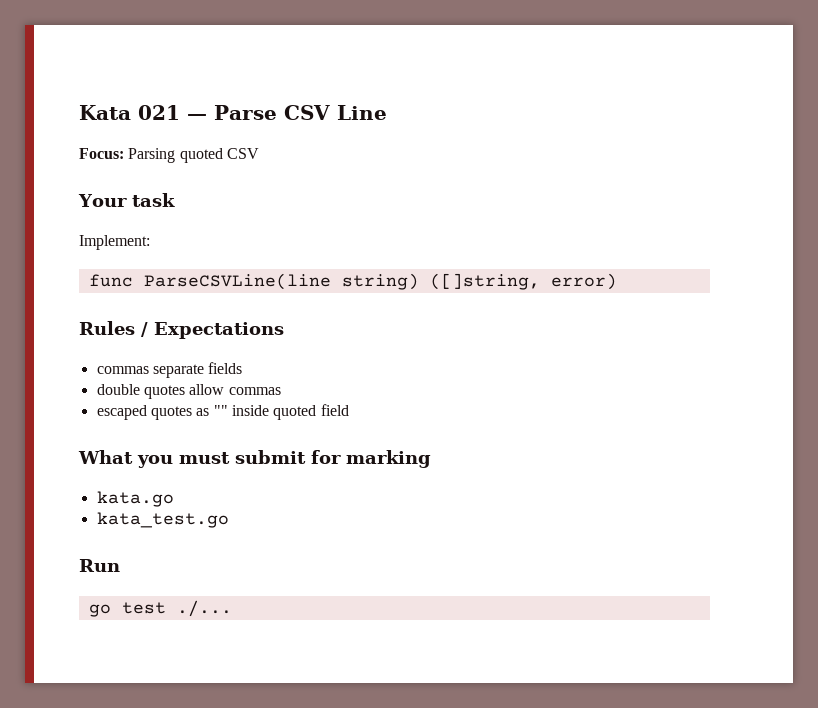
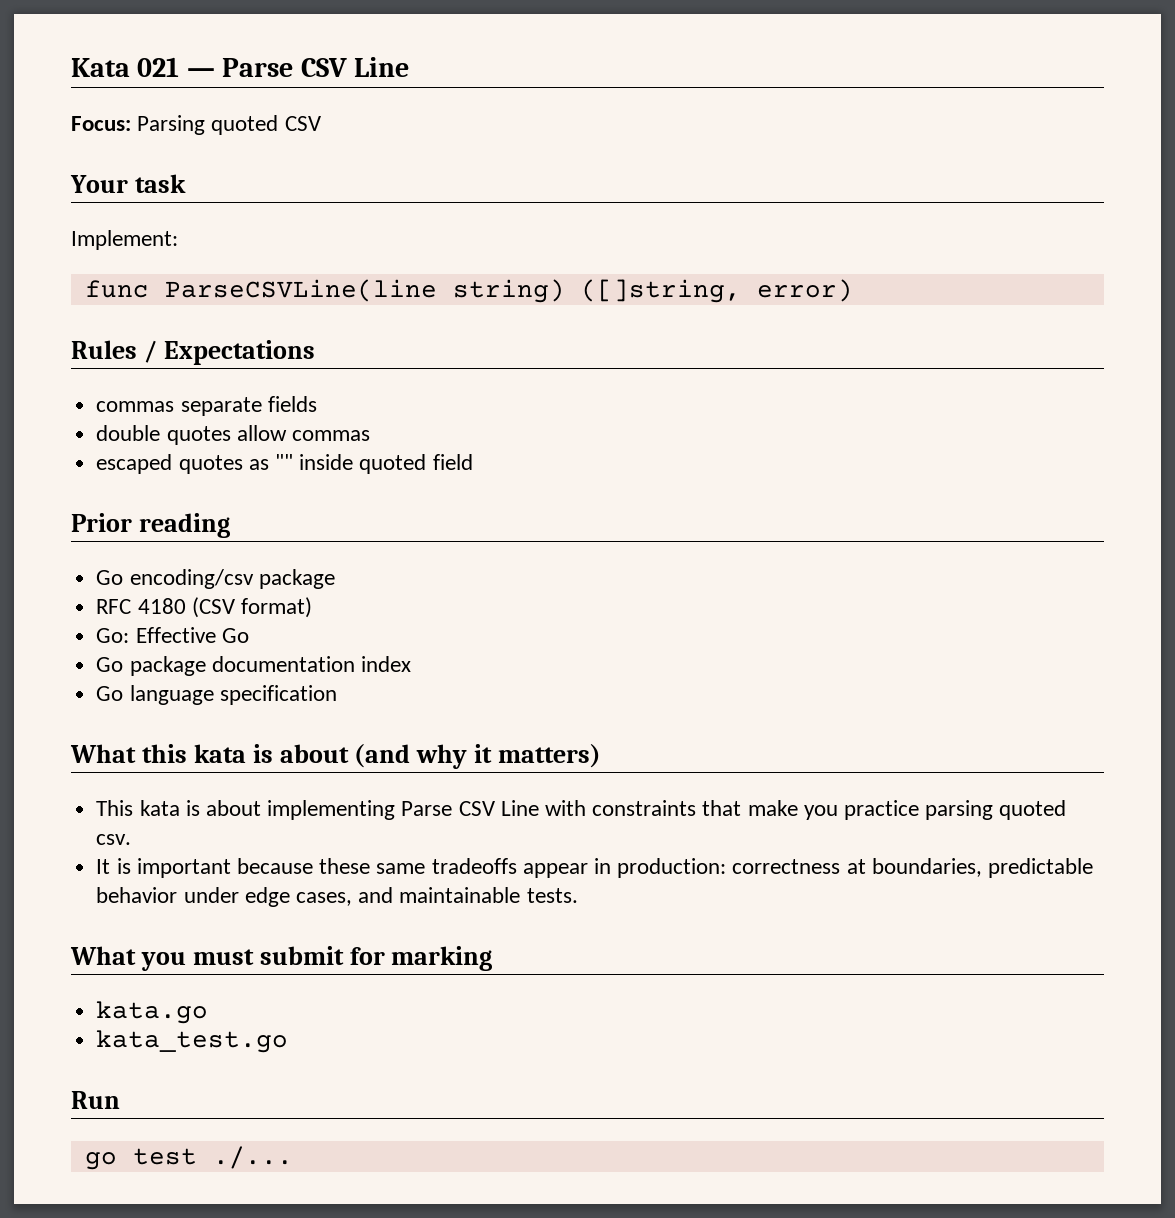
(349, 410) none -> [71,513,230,538] [96,569,335,589] [96,597,312,618] [96,627,249,643] [96,656,411,676] [96,685,337,705] [70,744,602,769] [96,800,1067,820] [96,834,132,845] [96,858,1094,878] [96,887,578,907] // Prior reading // Go encoding/csv package // RFC 4180 (CSV format) // Go: Effective Go // Go package documentation index // Go language specification // What this kata is about (and why it matters) // This kata is about implementing Parse CSV Line with constraints that make you practice parsing quoted csv. // It is important because these same tradeoffs appear in production: correctness at boundaries, predictable behavior under edge cases, and maintainable tests.

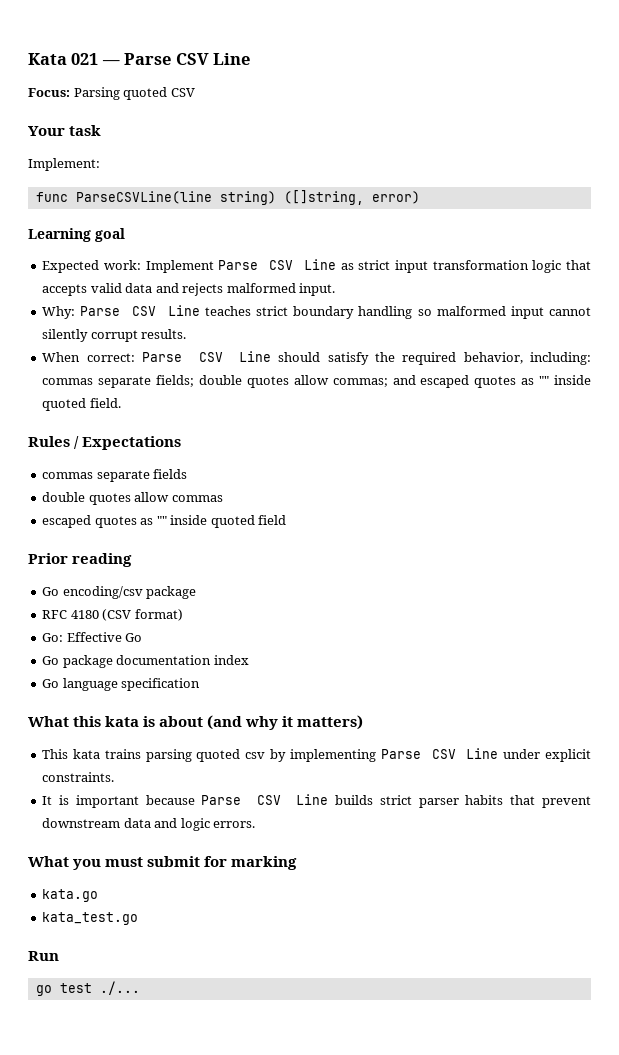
(853, 290) none -> [28,228,125,242] [42,259,592,273] [42,283,336,296] [42,305,592,319] [42,329,187,342] [42,351,591,365] [42,375,591,388] [42,398,121,411] // Learning goal // Expected work: Implement Parse CSV Line as strict input transformation logic that accepts valid data and rejects malformed input. // Why: Parse CSV Line teaches strict boundary handling so malformed input cannot silently corrupt results. // When correct: Parse CSV Line should satisfy the required behavior, including: commas separate fields; double quotes allow commas; and escaped quotes as "" inside quoted field.
[185,800,1067,820] [96,834,132,845] [96,858,1094,878] [96,887,578,907] is about implementing Parse CSV Line with constraints that make you practice parsing quoted csv. // It is important because these same tradeoffs appear in production: correctness at boundaries, predictable behavior under edge cases, and maintainable tests. -> [104,748,591,762] [42,772,115,782] [42,794,592,808] [42,818,256,831] trains parsing quoted csv by implementing Parse CSV Line under explicit constraints. // It is important because Parse CSV Line builds strict parser habits that prevent downstream data and logic errors.

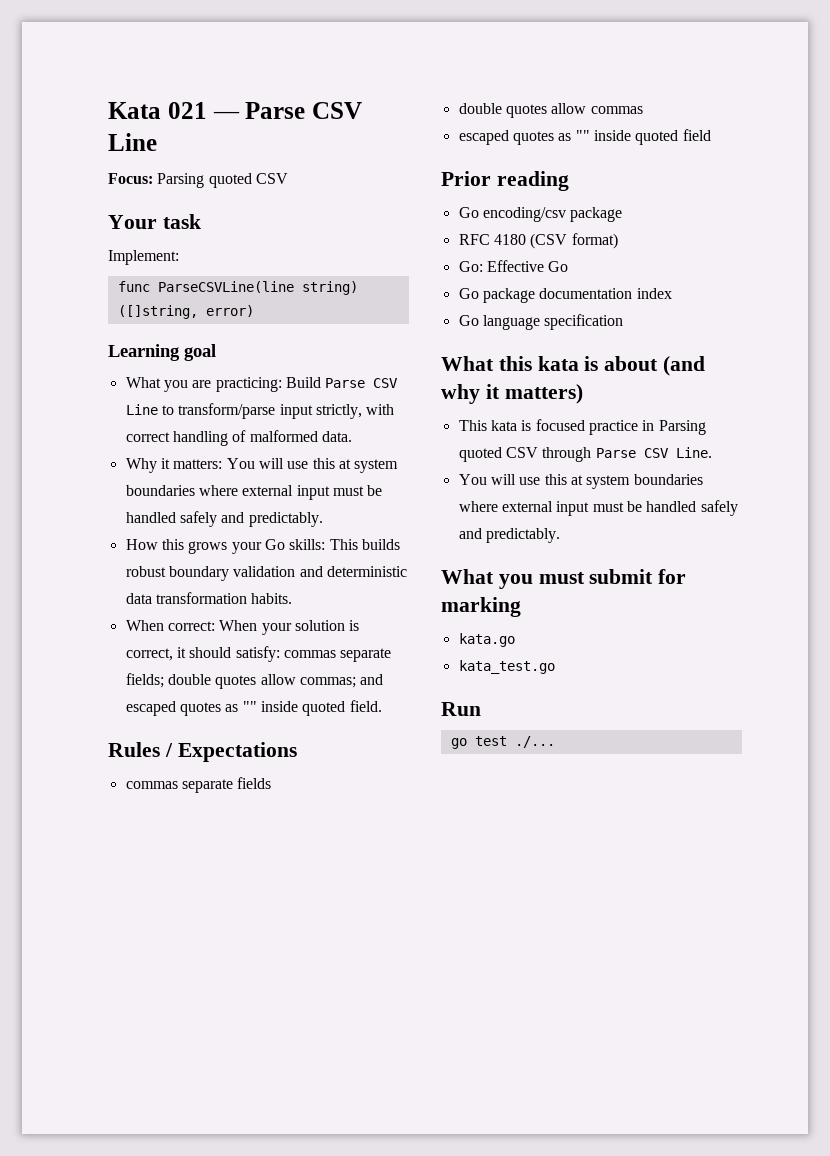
[42,259,592,273] [42,283,336,296] [42,305,592,319] [42,329,187,342] [42,351,591,365] Expected work: Implement Parse CSV Line as strict input transformation logic that accepts valid data and rejects malformed input. // Why: Parse CSV Line teaches strict boundary handling so malformed input cannot silently corrupt results. // When correct: Parse CSV Line should satisfy the required behavior, including: -> [125,377,399,392] [125,403,395,419] [125,430,352,446] [125,458,399,473] [125,485,383,500] [125,511,323,527] [125,539,400,554] [125,566,407,581] [125,592,293,604] [125,620,360,635] [125,646,280,662] What you are practicing: Build Parse CSV Line to transform/parse input strictly, with correct handling of malformed data. // Why it matters: You will use this at system boundaries where external input must be handled safely and predictably. // How this grows your Go skills: This builds robust boundary validation and deterministic data transformation habits. // When correct: When your solution is correct, it should satisfy:
[104,748,591,762] [42,772,115,782] [42,794,592,808] [42,818,256,831] trains parsing quoted csv by implementing Parse CSV Line under explicit constraints. // It is important because Parse CSV Line builds strict parser habits that prevent downstream data and logic errors. -> [521,419,706,435] [458,447,712,462] [458,474,703,489] [458,500,738,516] [458,528,560,543] is focused practice in Parsing quoted CSV through Parse CSV Line. // You will use this at system boundaries where external input must be handled safely and predictably.

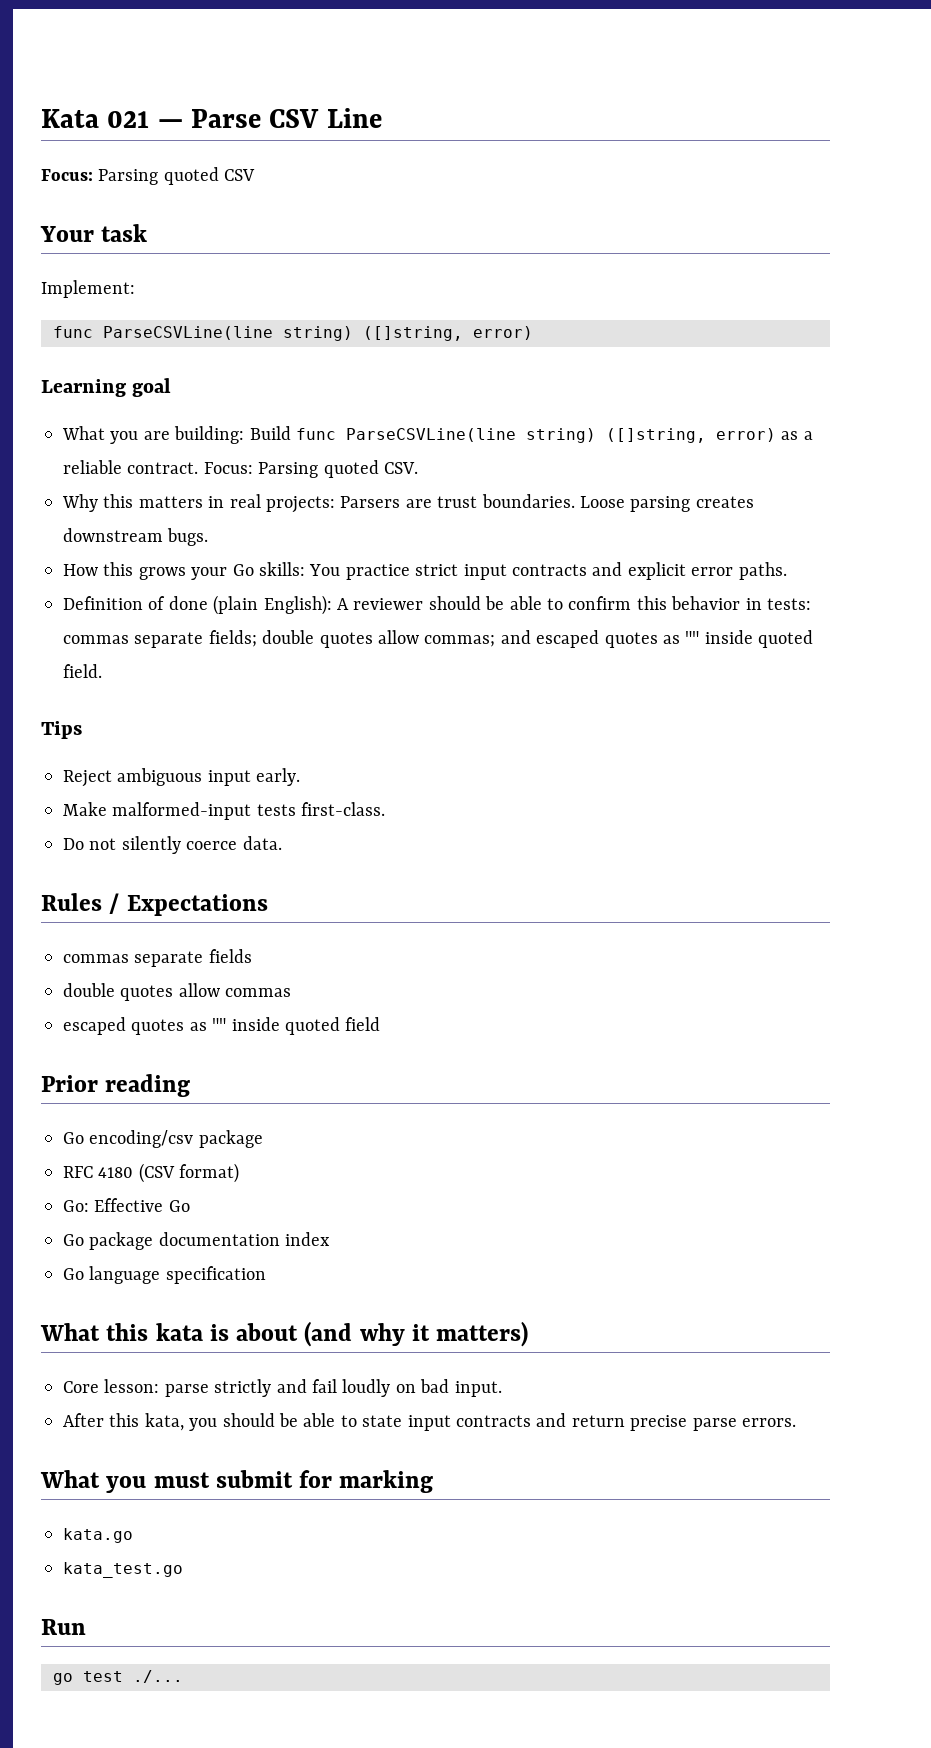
[215,377,399,392] [125,403,395,419] [125,430,352,446] [125,458,399,473] [125,485,383,500] [125,511,323,527] practicing: Build Parse CSV Line to transform/parse input strictly, with correct handling of malformed data. // Why it matters: You will use this at system boundaries where external input must be handled safely and predictably. -> [174,426,813,444] [63,460,418,478] [62,494,754,513] [63,528,209,546] building: Build func ParseCSVLine(line string) ([]string, error) as a reliable contract. Focus: Parsing quoted CSV. // Why this matters in real projects: Parsers are trust boundaries. Loose parsing creates downstream bugs.
[329,539,400,550] [125,566,407,581] [125,592,293,604] [125,620,360,635] [125,646,280,662] This builds robust boundary validation and deterministic data transformation habits. // When correct: When your solution is correct, it should satisfy: -> [309,562,787,580] [63,595,811,615] You practice strict input contracts and explicit error paths. // Definition of done (plain English): A reviewer should be able to confirm this behavior in tests:
(382, 706) none -> [41,721,82,739] [63,768,301,787] [63,802,386,820] [63,836,282,854] // Tips // Reject ambiguous input early. // Make malformed-input tests first-class. // Do not silently coerce data.
[458,419,706,435] [458,447,712,462] [458,474,703,489] [458,500,738,516] [458,528,560,543] This kata is focused practice in Parsing quoted CSV through Parse CSV Line. // You will use this at system boundaries where external input must be handled safely and predictably. -> [63,1379,502,1397] [63,1413,796,1431] Core lesson: parse strictly and fail loudly on bad input. // After this kata, you should be able to state input contracts and return precise parse errors.

